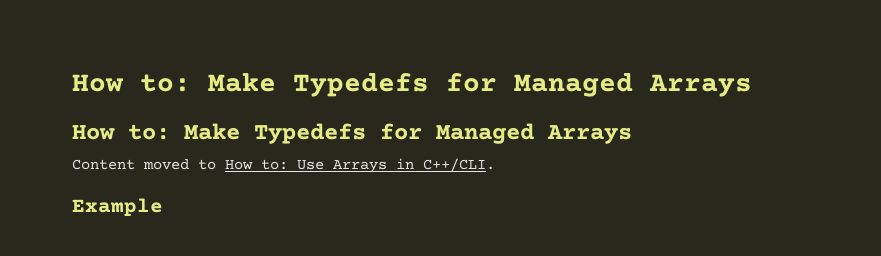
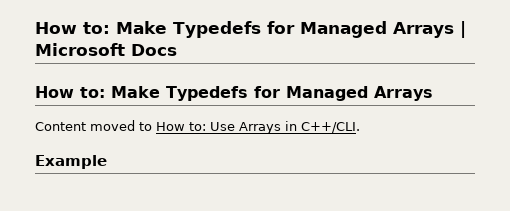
[72,73,752,97] How to: Make Typedefs for Managed Arrays -> [35,21,466,38] [35,43,177,56] How to: Make Typedefs for Managed Arrays | Microsoft Docs

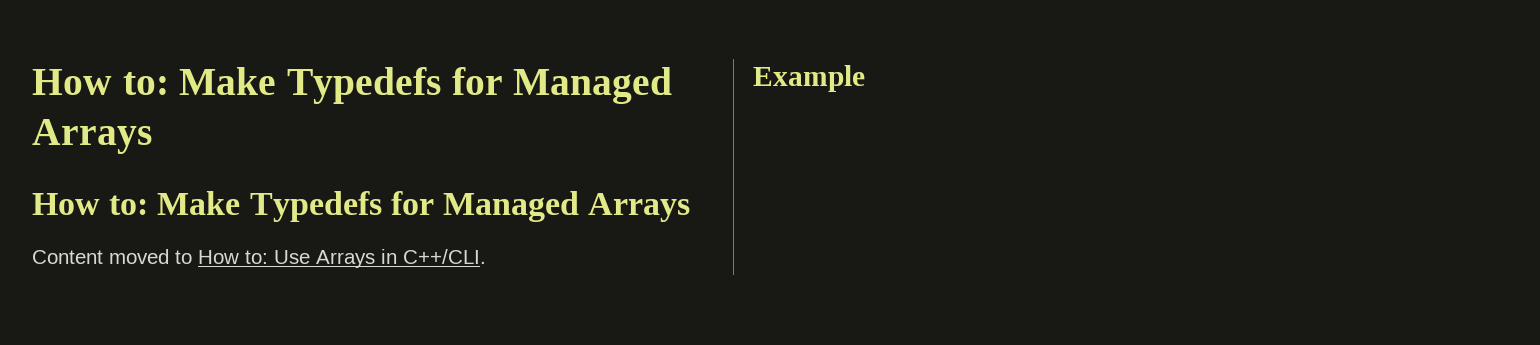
[35,21,466,38] [35,43,177,56] How to: Make Typedefs for Managed Arrays | Microsoft Docs -> [32,67,673,104] [32,119,152,154] How to: Make Typedefs for Managed Arrays

